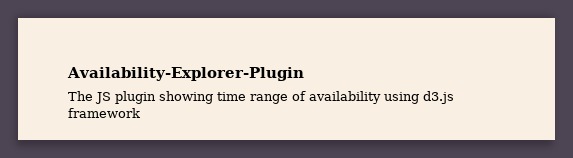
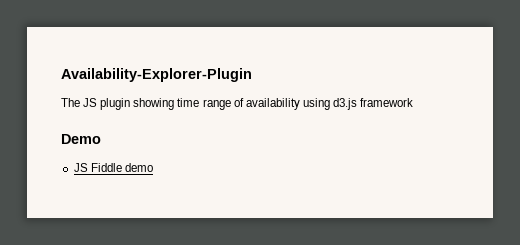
(140, 113) none -> [61,134,101,144] [73,163,153,172] // Demo // JS Fiddle demo

